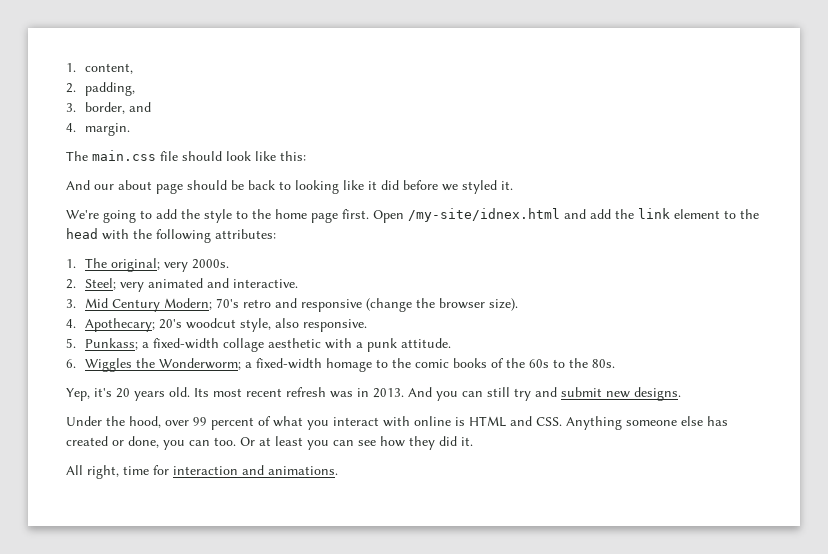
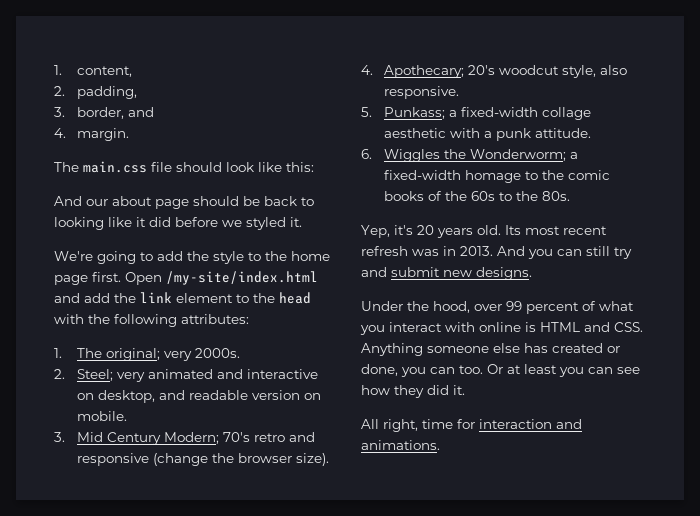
[408,208,560,222] /my-site/idnex.html -> [166,271,318,285] /my-site/index.html
[233,279,299,288] interactive. -> [247,369,319,379] [77,390,322,403] [77,411,128,421] interactive on desktop, and readable version on mobile.

